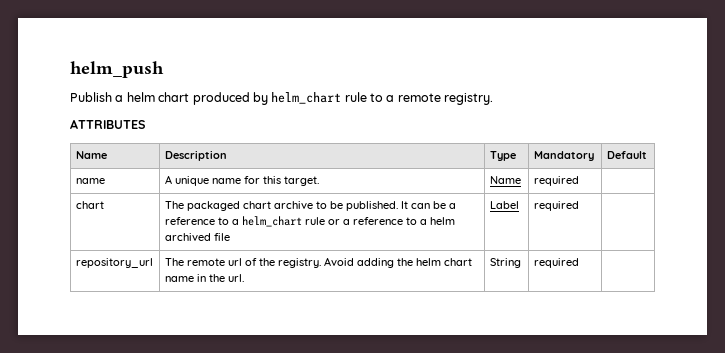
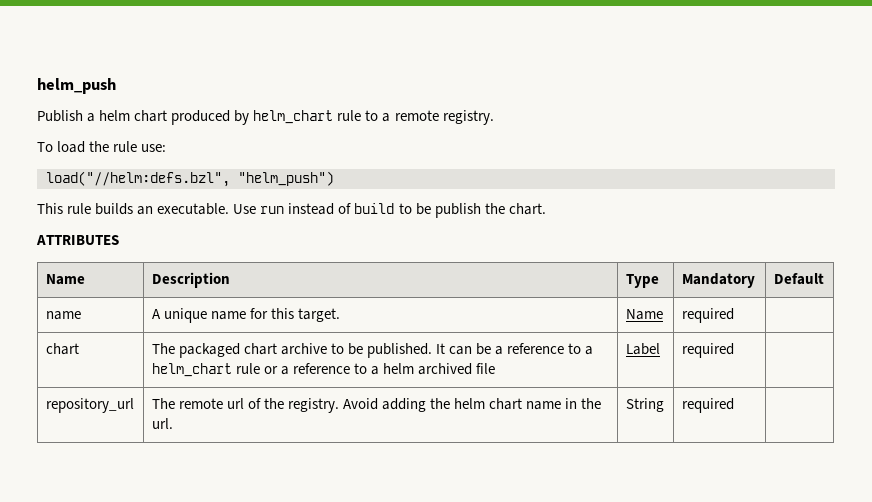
(494, 99) none -> [37,141,167,153] [46,171,334,187] [37,203,546,218] // To load the rule use: // load("//helm:defs.bzl", "helm_push") // This rule builds an executable. Use run instead of build to be publish the chart.

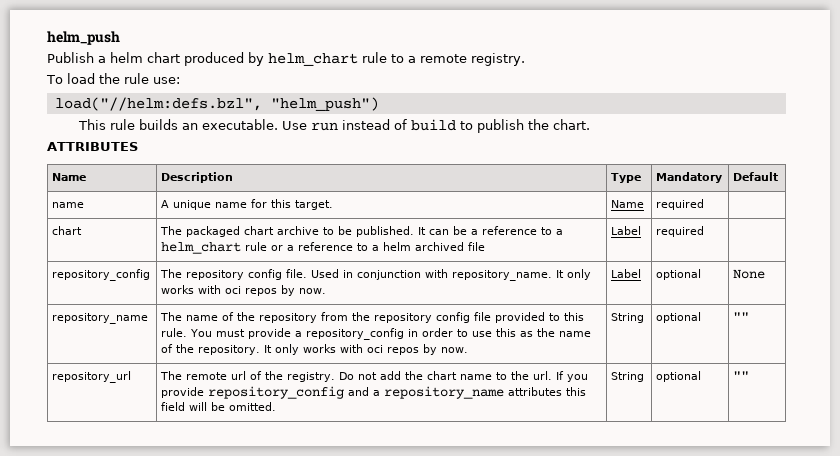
[415,203,431,215] be -> (473, 125) none
(734, 350) none -> [52,269,151,281] [160,269,592,281] [161,285,327,296] [611,269,642,278] [656,269,702,280] [733,269,766,279] [52,313,149,324] [160,312,585,323] [161,328,592,340] [161,344,469,355] [611,313,645,323] [656,312,702,323] [733,312,750,321] // repository_config | The repository config file. Used in conjunction with repository_name. It only works with oci repos by now. | Label | optional | None // repository_name | The name of the repository from the repository config file provided to this rule. You must provide a repository_config in order to use this as the name of the repository. It only works with oci repos by now. | String | optional | ""
[343,398,486,412] Avoid adding the helm -> [339,371,424,380] Do not add the
[565,398,578,409] in -> [496,372,508,380] to
[625,398,664,412] [681,398,734,413] | String | required | -> [556,371,589,382] [161,386,587,399] [161,402,277,411] [611,372,645,382] [656,371,702,382] [733,371,750,380] If you provide repository_config and a repository_name attributes this field will be omitted. | String | optional | ""

